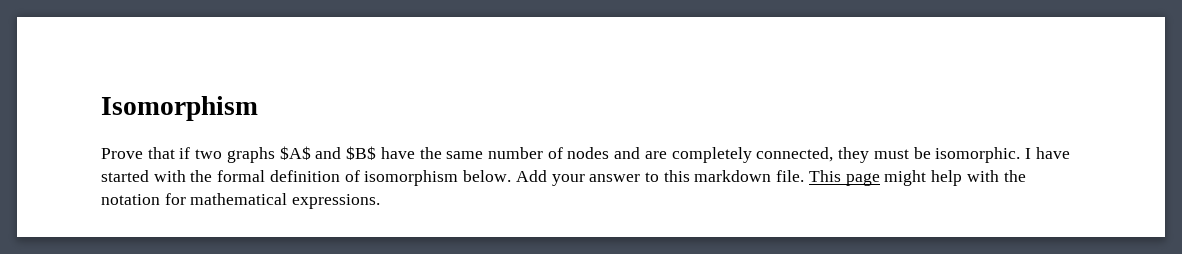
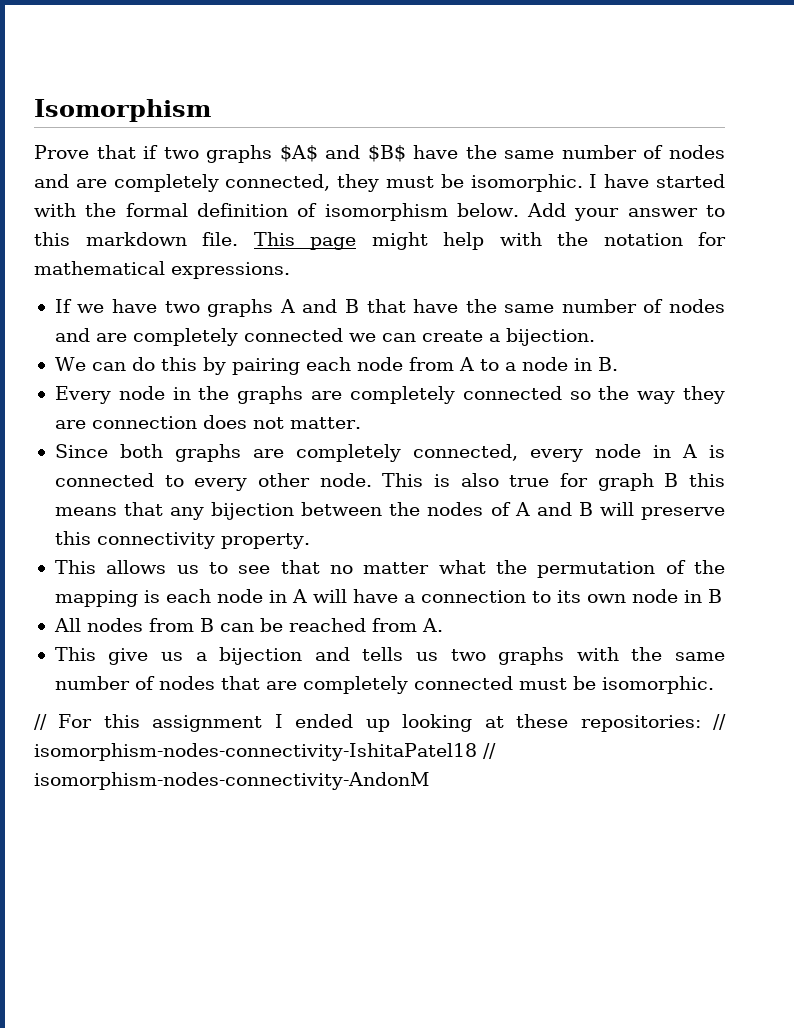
(381, 201) none -> [54,299,725,317] [54,328,595,346] [54,357,618,375] [54,386,726,404] [54,415,361,429] [54,444,725,462] [54,473,725,491] [54,502,726,520] [54,531,310,549] [54,560,726,578] [54,589,722,607] [53,618,443,632] [54,647,726,665] [54,676,714,694] [34,714,726,732] [34,743,496,761] [34,772,429,790] // If we have two graphs A and B that have the same number of nodes and are completely connected we can create a bijection. // We can do this by pairing each node from A to a node in B. // Every node in the graphs are completely connected so the way they are connection does not matter. // Since both graphs are completely connected, every node in A is connected to every other node. This is also true for graph B this means that any bijection between the nodes of A and B will preserve this connectivity property. // This allows us to see that no matter what the permutation of the mapping is each node in A will have a connection to its own node in B // All nodes from B can be reached from A. // This give us a bijection and tells us two graphs with the same number of nodes that are completely connected must be isomorphic. // // For this assignment I ended up looking at these repositories: // isomorphism-nodes-connectivity-IshitaPatel18 // isomorphism-nodes-connectivity-AndonM

